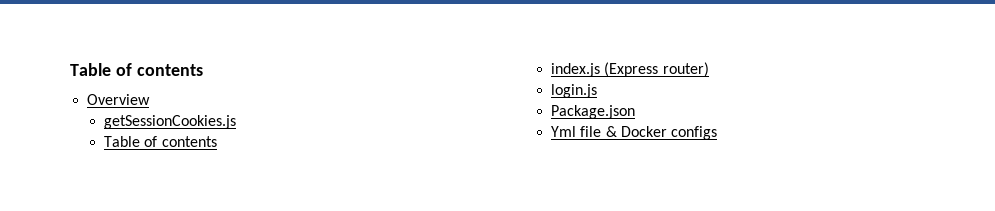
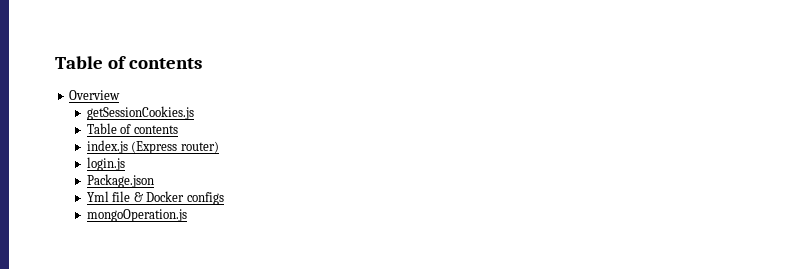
(717, 133) none -> [86,209,187,222] // mongoOperation.js

